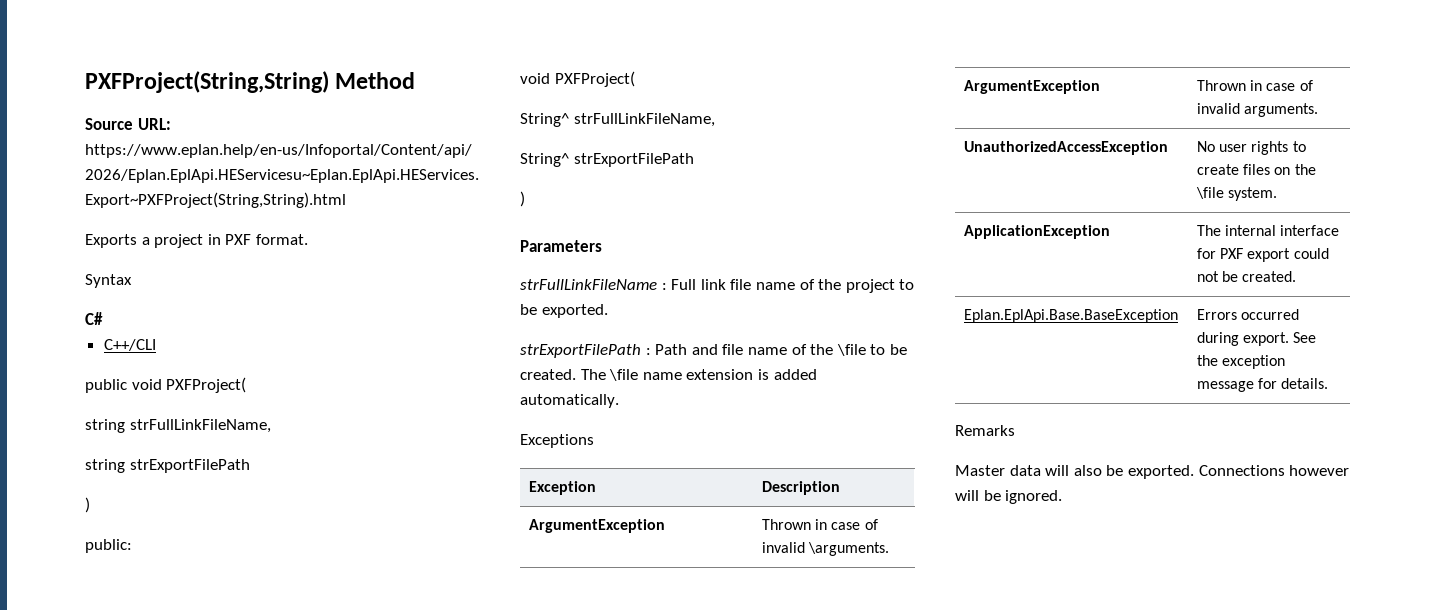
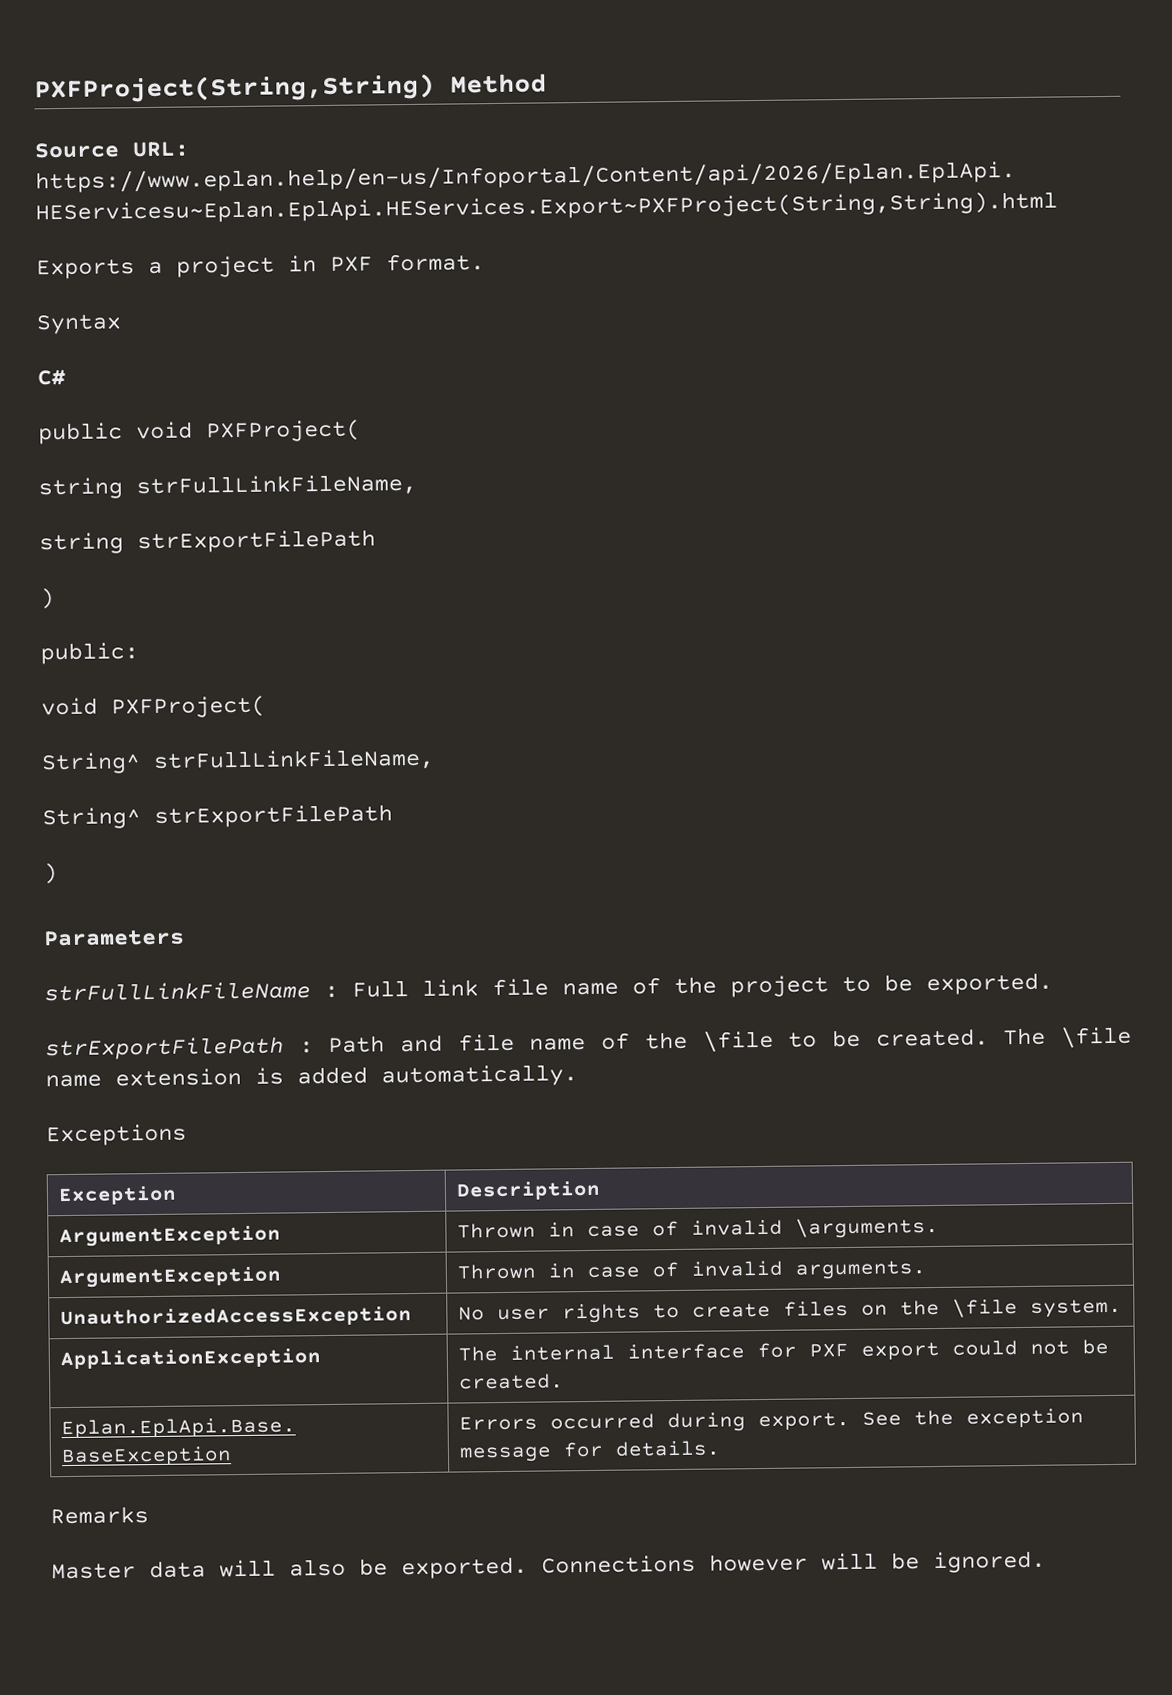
[103,339,156,351] // C++/CLI -> (66, 377) none

